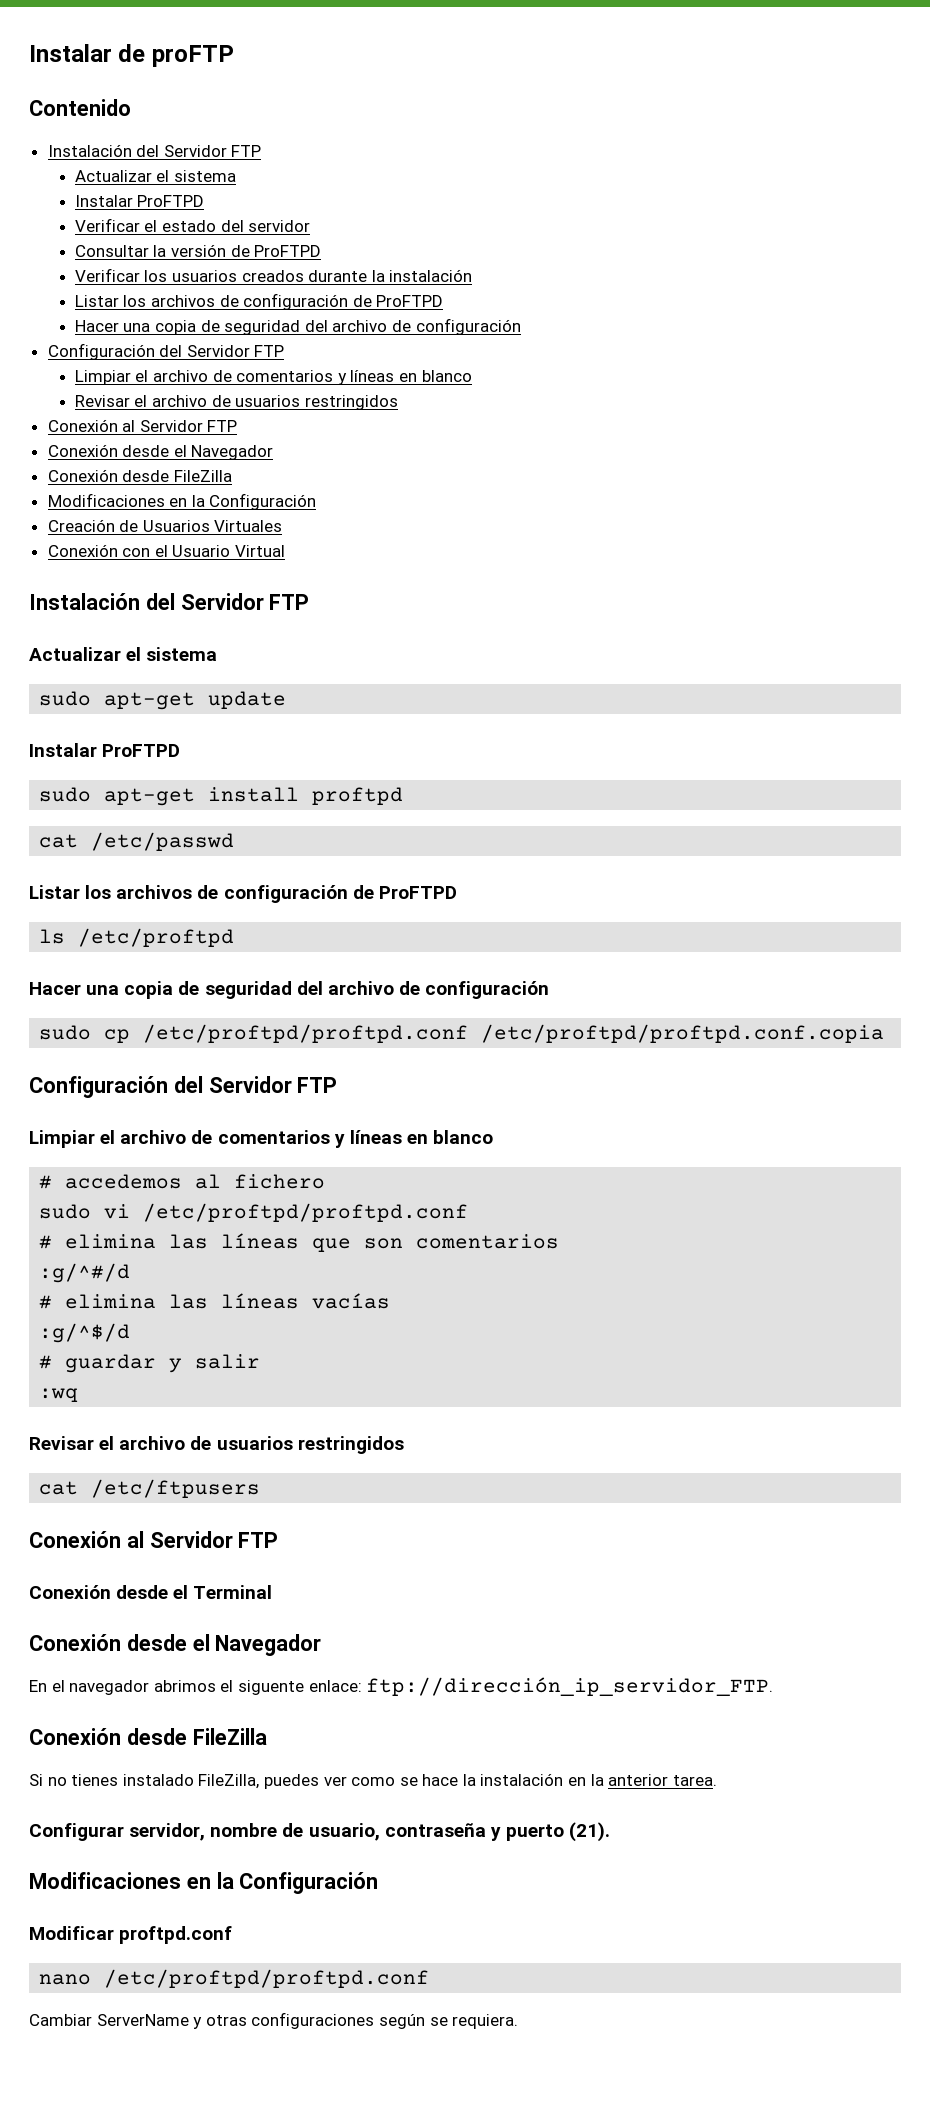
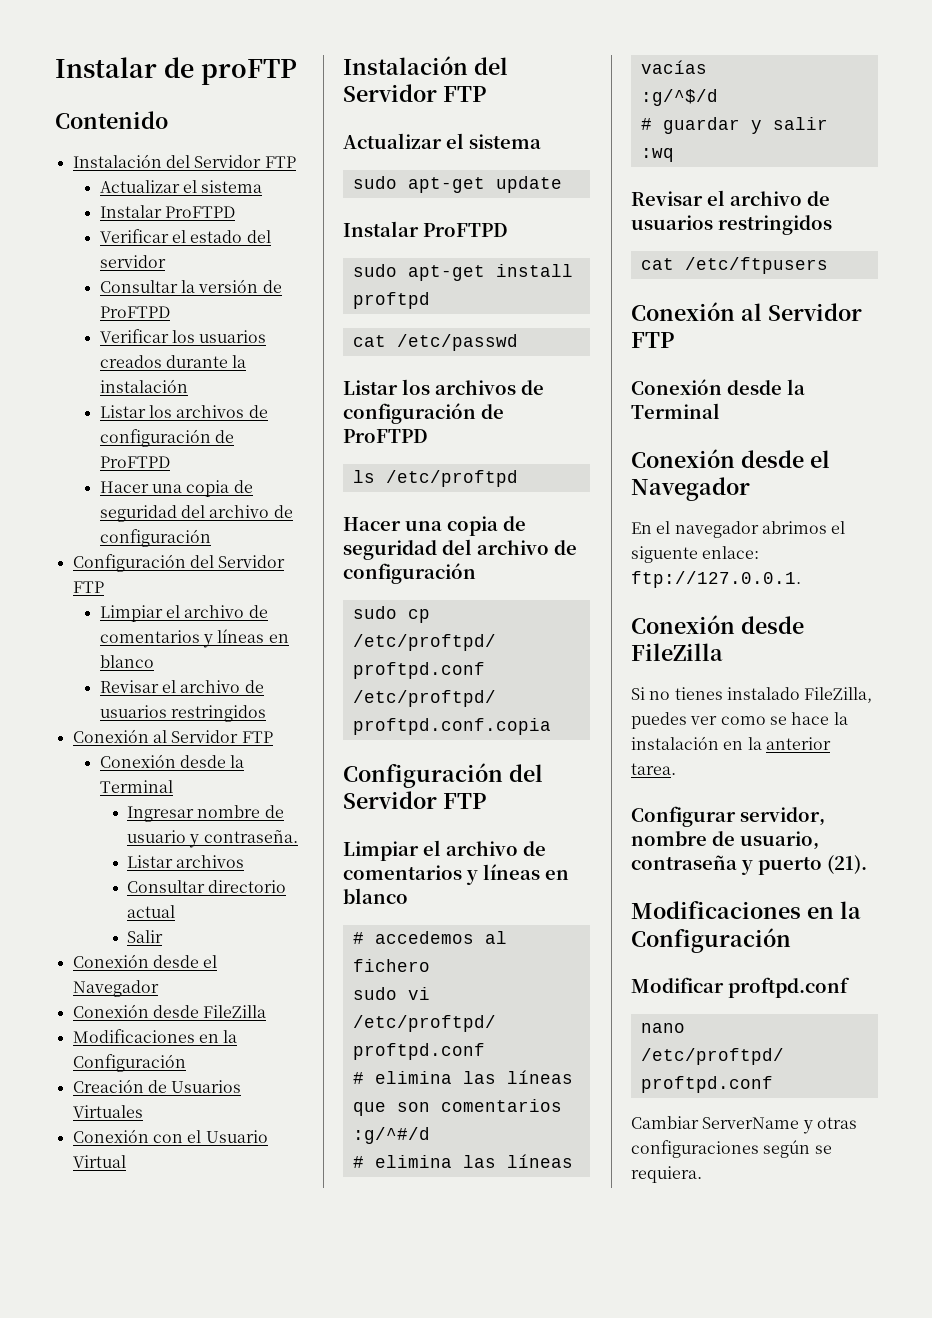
(238, 426) none -> [99,754,245,768] [99,780,173,793] [126,805,284,822] [126,829,298,848] [126,855,245,868] [126,880,287,893] [126,905,175,918] [126,930,163,943] // Conexión desde la Terminal // Ingresar nombre de usuario y contraseña. // Listar archivos // Consultar directorio actual // Salir
[173,1585,189,1599] el -> [787,379,805,395] la
[366,1677,774,1696] ftp://dirección_ip_servidor_FTP. -> [631,571,801,588] ftp://127.0.0.1.

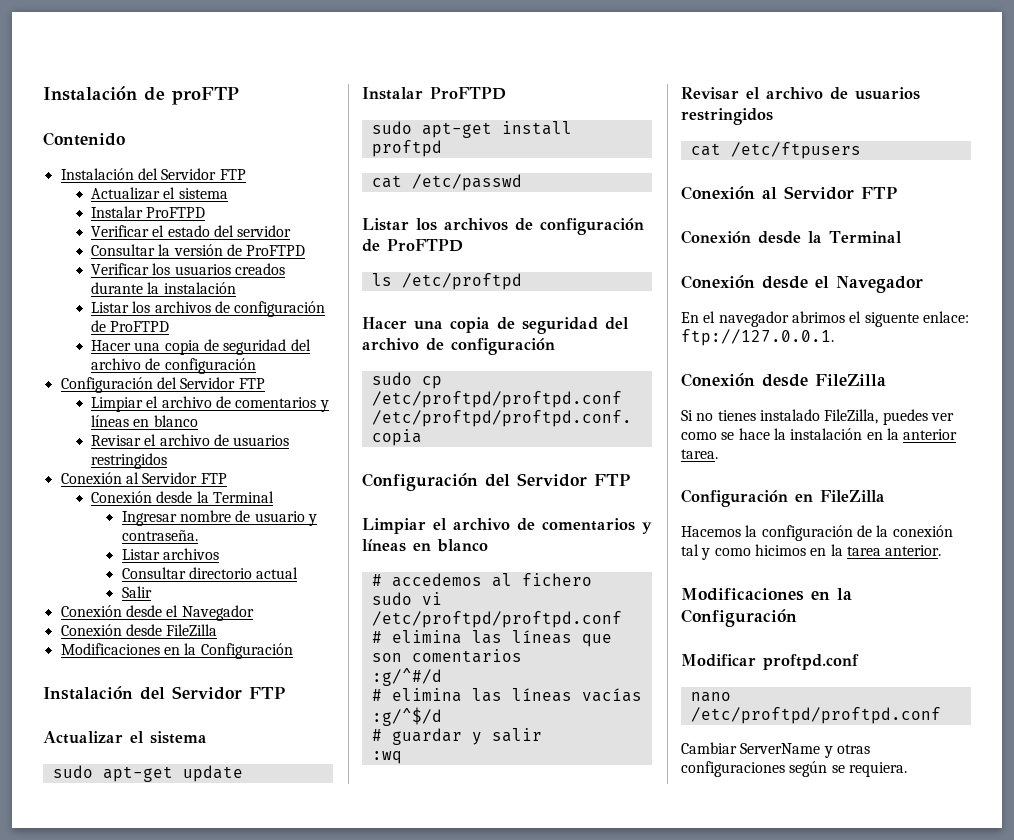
[55,57,157,78] Instalar -> [43,86,137,101] Instalación
[72,1079,242,1093] [72,1105,143,1118] [72,1129,268,1143] [72,1155,126,1168] // Creación de Usuarios Virtuales // Conexión con el Usuario Virtual -> (293, 651) none
[631,806,825,827] [631,831,819,850] [631,855,867,875] Configurar servidor, nombre de usuario, contraseña y puerto (21). -> [681,489,885,507] [681,525,953,541] [681,544,942,560] Configuración en FileZilla // Hacemos la configuración de la conexión tal y como hicimos en la tarea anterior.

